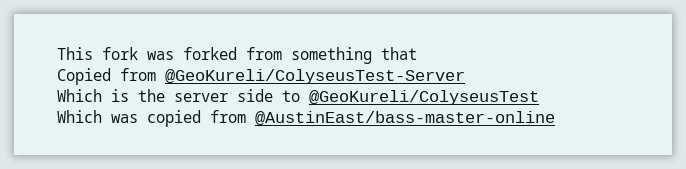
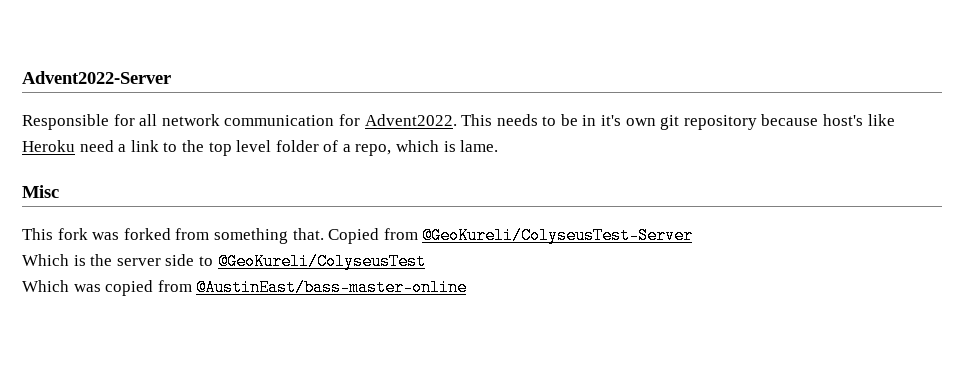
(57, 53) none -> [22,71,171,84] [22,114,895,130] [22,140,499,156] [22,185,59,198] Advent2022-Server // Responsible for all network communication for Advent2022. This needs to be in it's own git repository because host's like Heroku need a link to the top level folder of a repo, which is lame. // Misc //
[381,47,417,60] that // -> [292,228,324,240] that.

